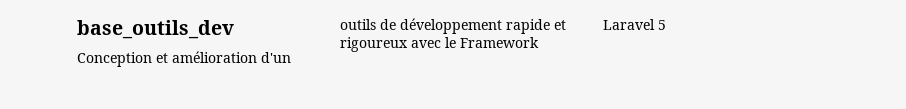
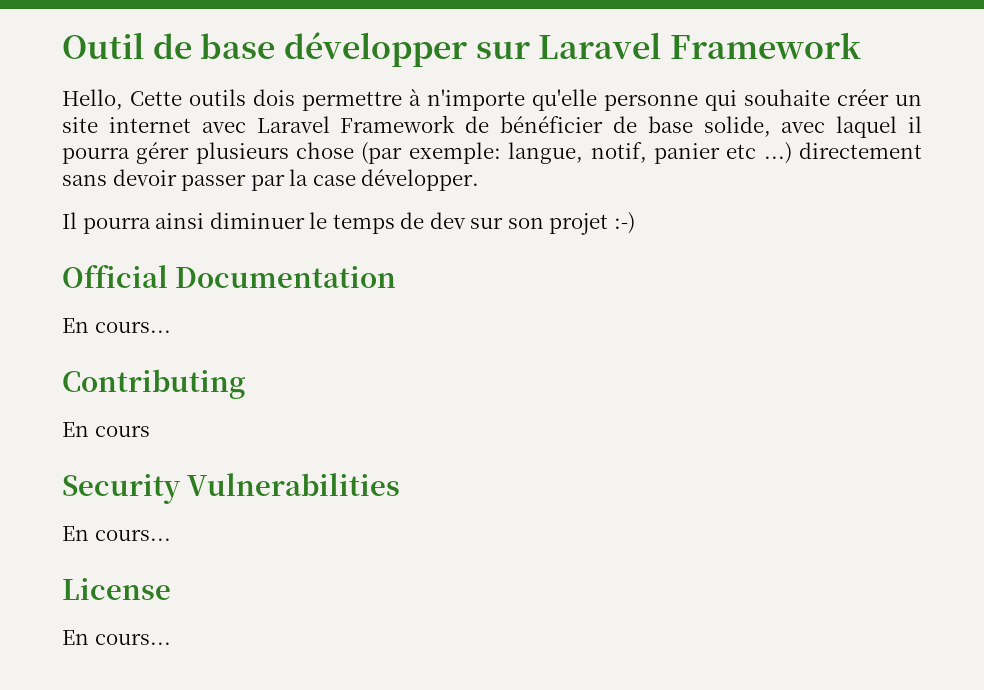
[77,20,234,39] [77,51,291,67] [340,18,566,34] [340,37,539,52] [603,19,666,30] base_outils_dev // Conception et amélioration d'un outils de développement rapide et rigoureux avec le Framework Laravel 5 -> [62,32,861,67] [62,89,922,111] [62,115,923,138] [62,142,923,164] [62,169,480,191] [62,212,635,235] [62,265,397,288] [62,318,171,333] [62,369,245,399] [62,422,150,437] [62,473,401,504] [62,526,171,541] [62,578,171,600] [62,630,171,645] Outil de base développer sur Laravel Framework // Hello, Cette outils dois permettre à n'importe qu'elle personne qui souhaite créer un site internet avec Laravel Framework de bénéficier de base solide, avec laquel il pourra gérer plusieurs chose (par exemple: langue, notif, panier etc ...) directement sans devoir passer par la case développer. // Il pourra ainsi diminuer le temps de dev sur son projet :-) // Official Documentation // En cours... // Contributing // En cours // Security Vulnerabilities // En cours... // License // En cours...

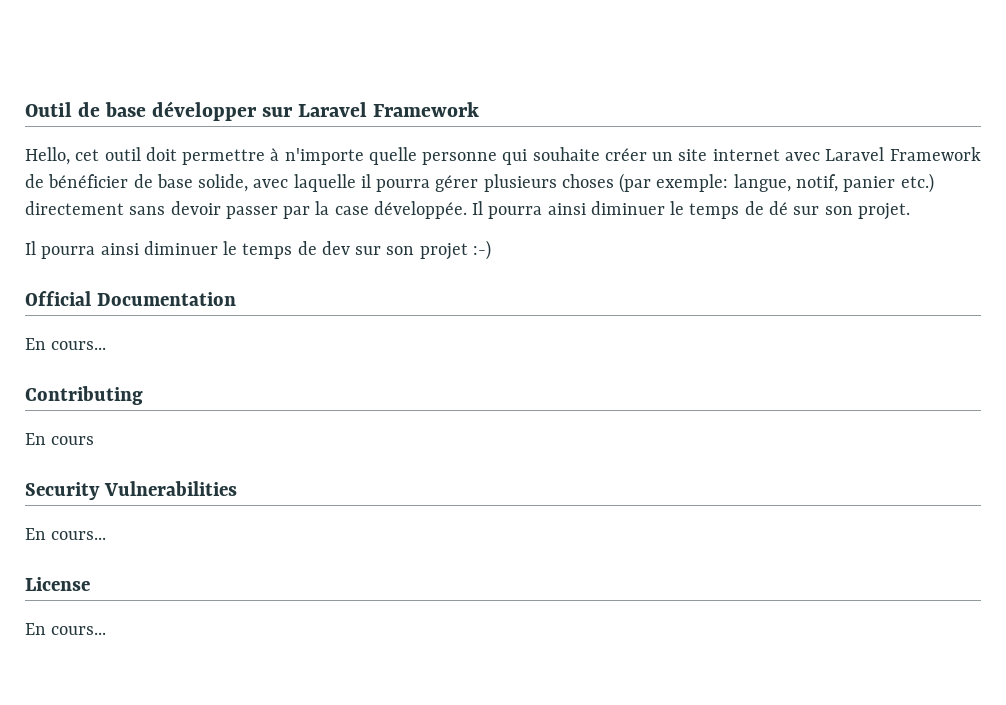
[130,89,295,106] Cette outils dois -> [75,147,177,161] cet outil doit
[532,89,597,111] qu'elle -> [368,147,417,165] quelle
[836,116,898,138] laquel -> [293,174,356,192] laquelle
[296,142,355,159] chose -> [561,174,614,188] choses
[726,142,792,164] etc ...) -> [900,173,934,193] etc.)
[361,169,480,191] développer. -> [373,201,910,220] développée. Il pourra ainsi diminuer le temps de dé sur son projet.

